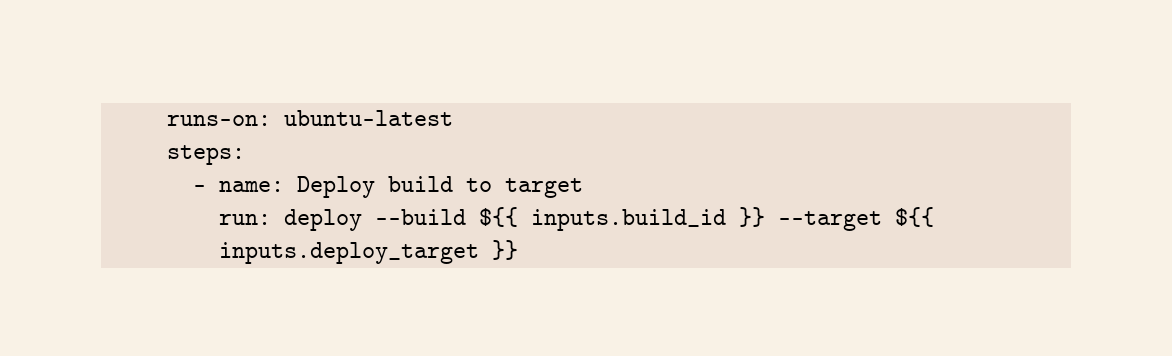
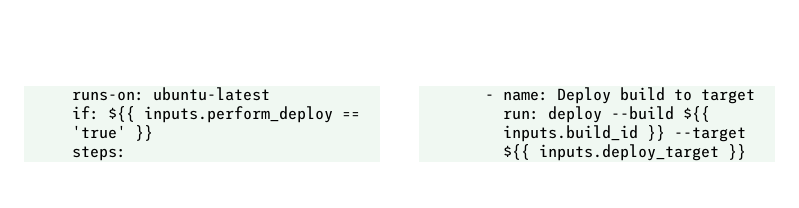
(453, 118) none -> [71,106,360,123] [71,125,153,141] // if: ${{ inputs.perform_deploy == 'true' }}

